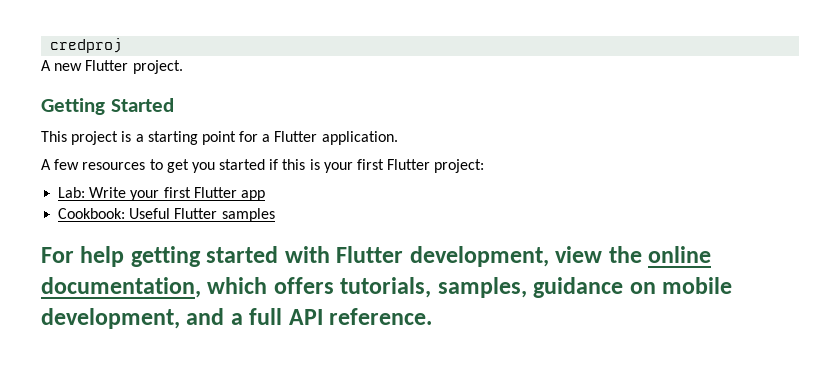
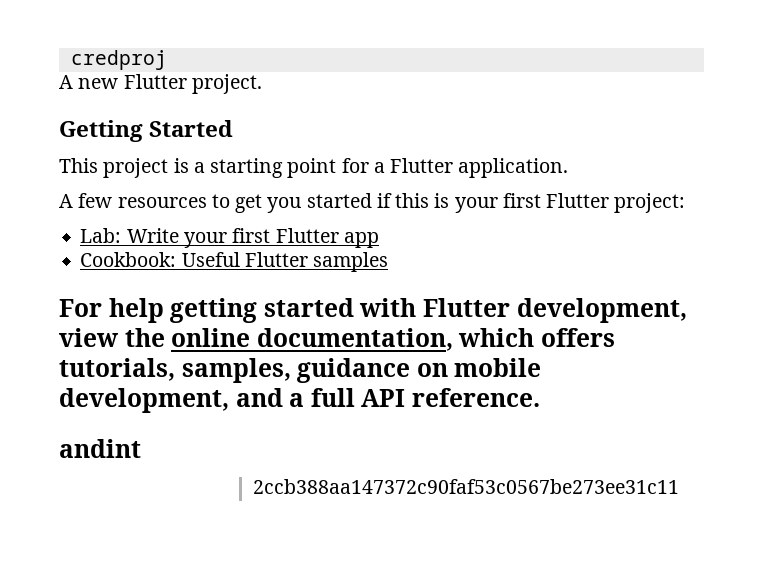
(433, 316) none -> [59,439,141,458] [252,479,679,494] // andint // 2ccb388aa147372c90faf53c0567be273ee31c11

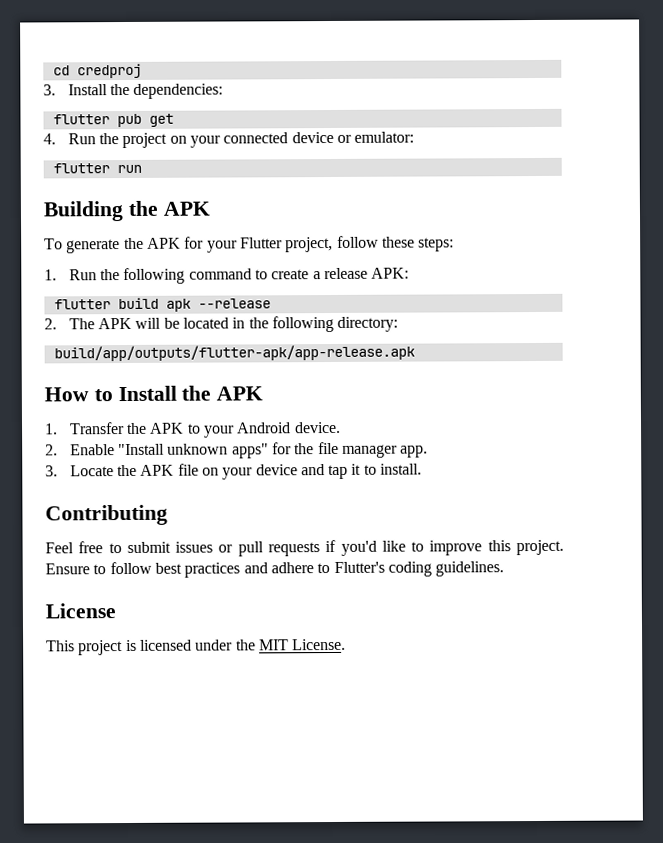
(70, 60) none -> [52,65,70,76] cd
[59,74,262,94] [59,120,234,142] [59,158,569,178] [59,193,686,213] [80,228,379,248] [80,252,389,272] [59,298,687,323] [59,328,616,351] [59,358,542,383] [59,388,541,413] [59,439,141,458] [252,479,679,494] A new Flutter project. // Getting Started // This project is a starting point for a Flutter application. // A few resources to get you started if this is your first Flutter project: // Lab: Write your first Flutter app // Cookbook: Useful Flutter samples // For help getting started with Flutter development, view the online documentation, which offers tutorials, samples, guidance on mobile development, and a full API reference. // andint // 2ccb388aa147372c90faf53c0567be273ee31c11 -> [43,83,224,99] [52,113,174,128] [43,131,415,149] [52,163,142,174] [43,200,210,222] [44,235,455,254] [44,267,410,285] [53,297,271,312] [44,315,399,333] [53,344,415,362] [44,385,264,402] [45,421,341,438] [45,441,429,459] [45,463,423,480] [45,504,168,526] [45,539,564,557] [45,561,505,578] [45,603,116,619] [46,638,347,656] 3. Install the dependencies: // flutter pub get // 4. Run the project on your connected device or emulator: // flutter run // Building the APK // To generate the APK for your Flutter project, follow these steps: // 1. Run the following command to create a release APK: // flutter build apk --release // 2. The APK will be located in the following directory: // build/app/outputs/flutter-apk/app-release.apk // How to Install the APK // 1. Transfer the APK to your Android device. // 2. Enable "Install unknown apps" for the file manager app. // 3. Locate the APK file on your device and tap it to install. // Contributing // Feel free to submit issues or pull requests if you'd like to improve this project. Ensure to follow best practices and adhere to Flutter's coding guidelines. // License // This project is licensed under the MIT License.

